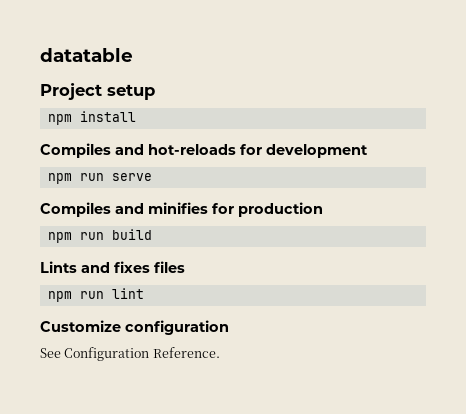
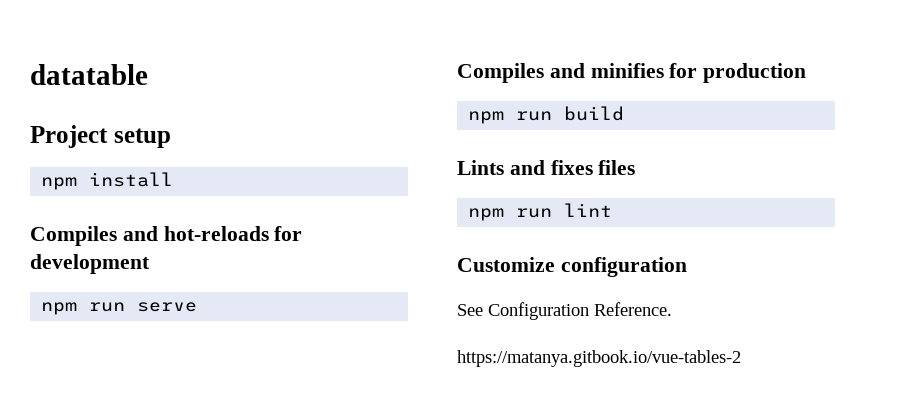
(220, 352) none -> [457,350,741,367] // https://matanya.gitbook.io/vue-tables-2

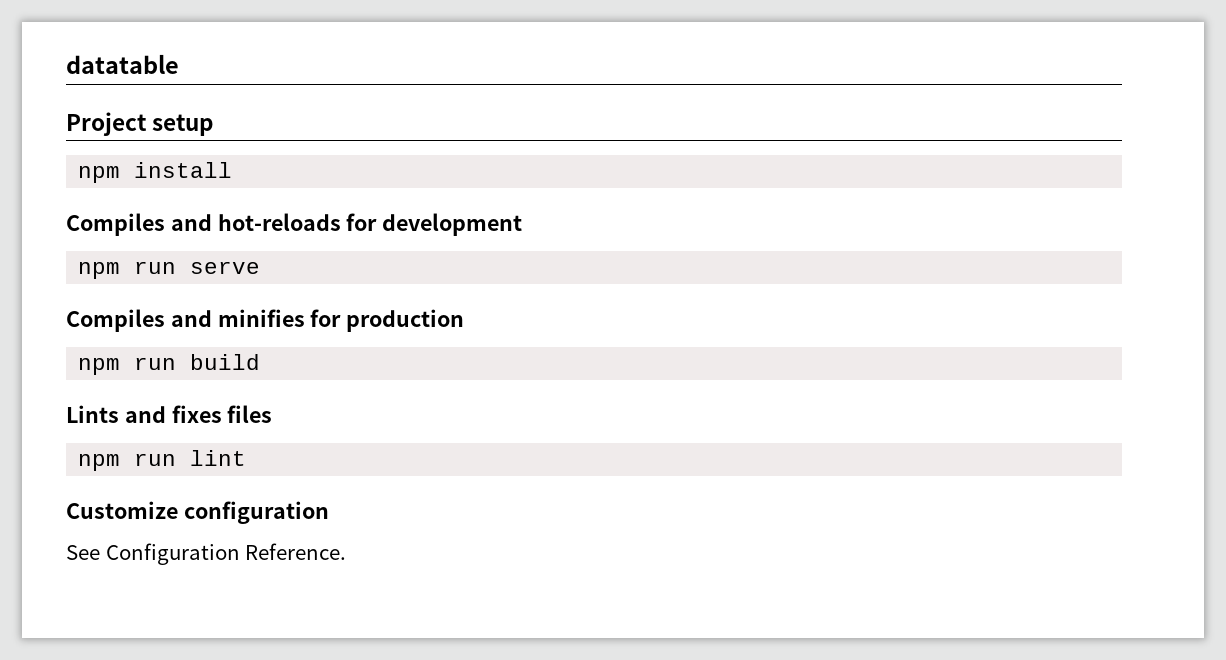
[457,350,741,367] // https://matanya.gitbook.io/vue-tables-2 -> (347, 551) none

